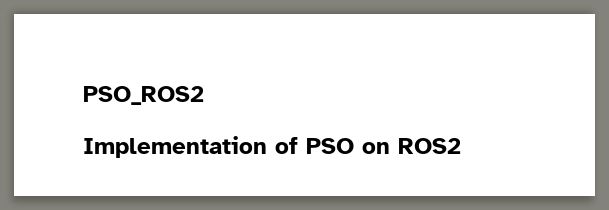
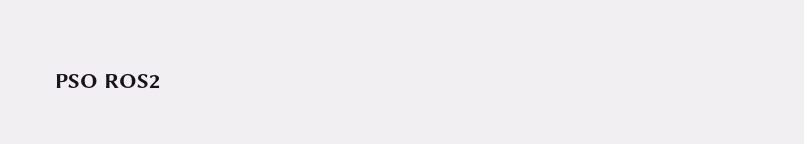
[83,86,204,105] [83,136,390,158] PSO_ROS2 // Implementation of PSO on -> [55,74,98,88] PSO

